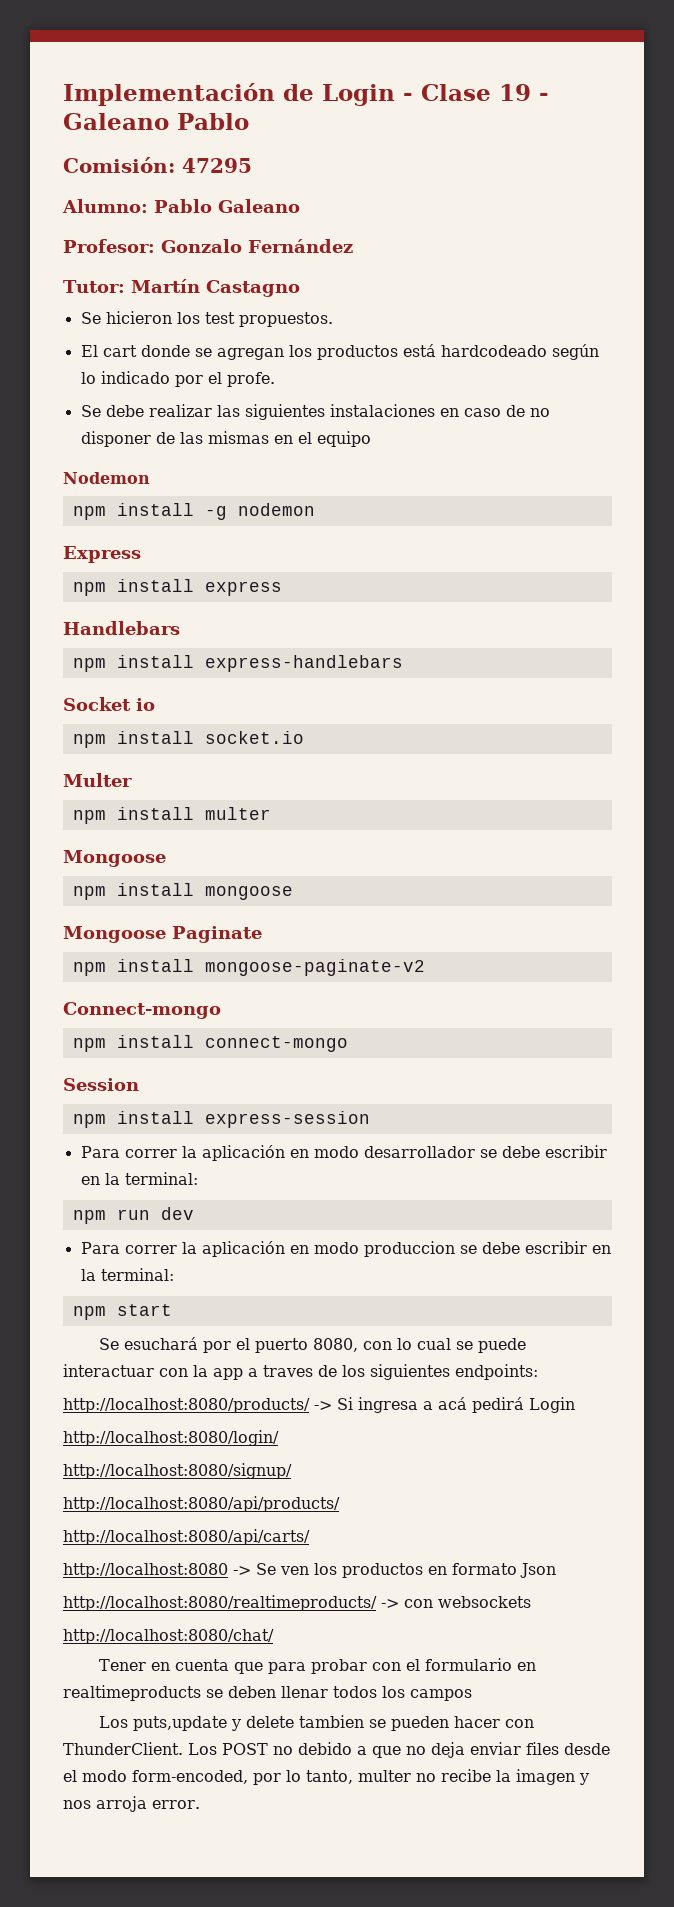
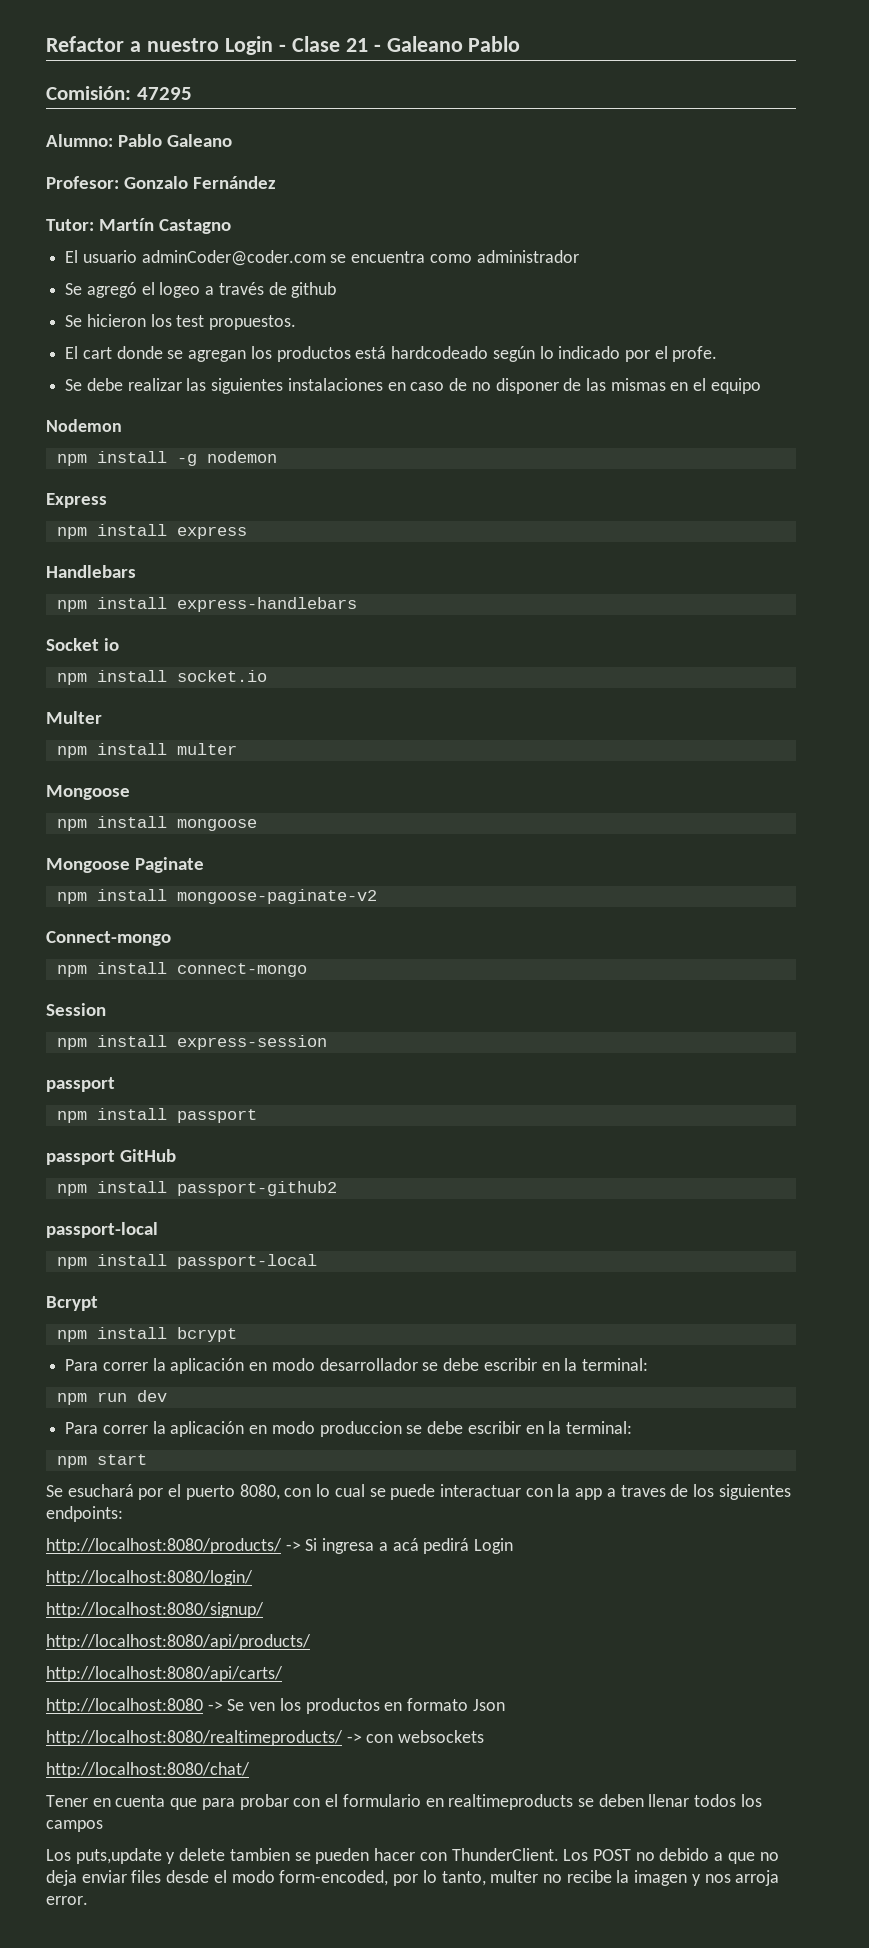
[63,83,314,106] Implementación de -> [46,36,219,52] Refactor a nuestro
[499,84,531,101] 19 -> [345,38,368,52] 21
(300, 288) none -> [65,250,579,266] [65,282,337,298] // El usuario adminCoder@coder.com se encuentra como administrador // Se agregó el logeo a través de github
(370, 1119) none -> [46,1077,115,1092] [56,1108,257,1123] [46,1149,177,1165] [56,1181,337,1196] [46,1222,158,1238] [56,1254,317,1269] [46,1296,98,1311] [56,1327,237,1342] // passport // npm install passport // passport GitHub // npm install passport-github2 // passport-local // npm install passport-local // Bcrypt // npm install bcrypt

